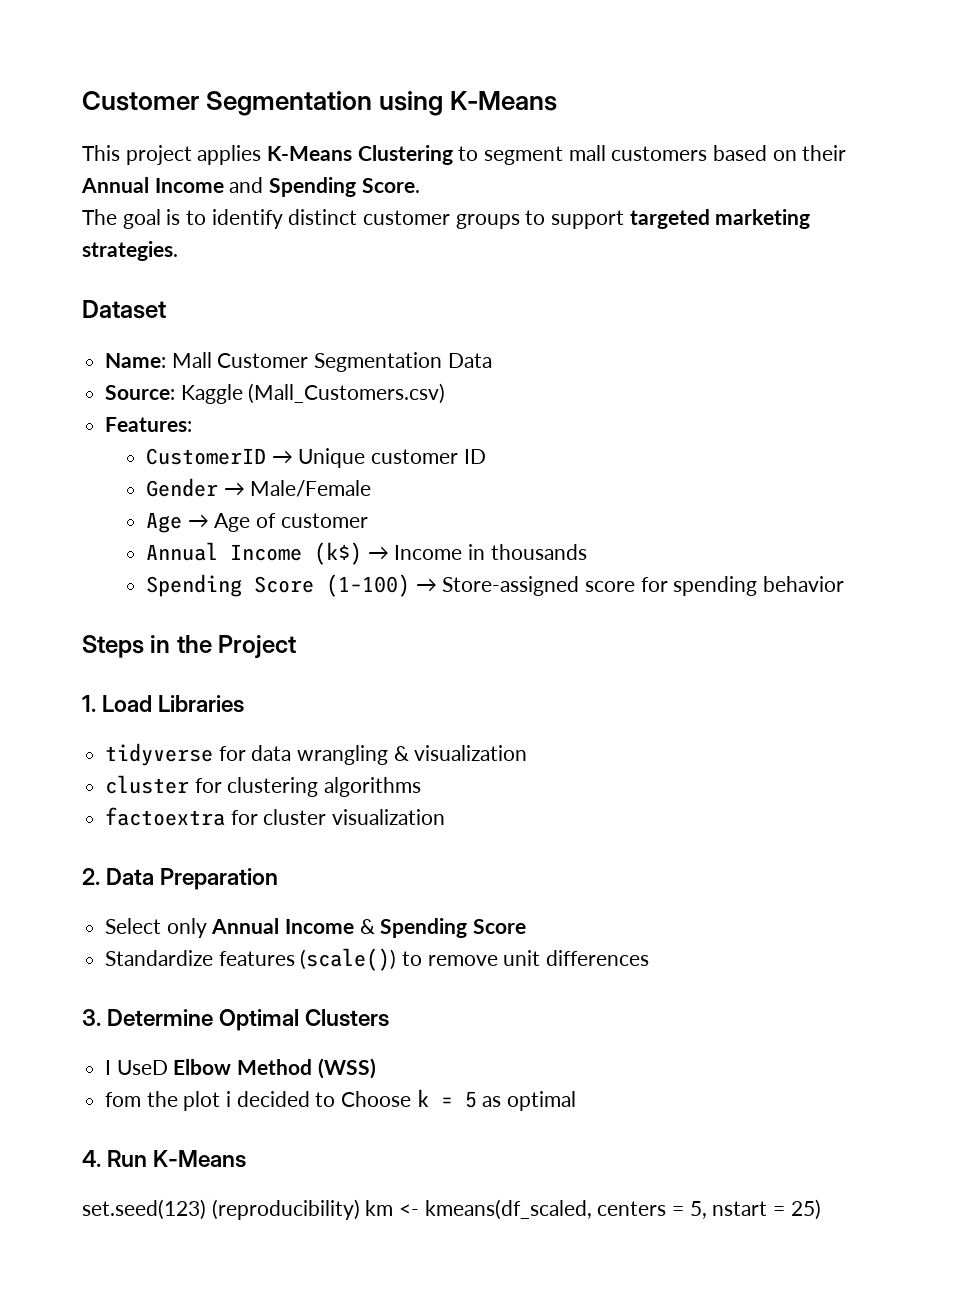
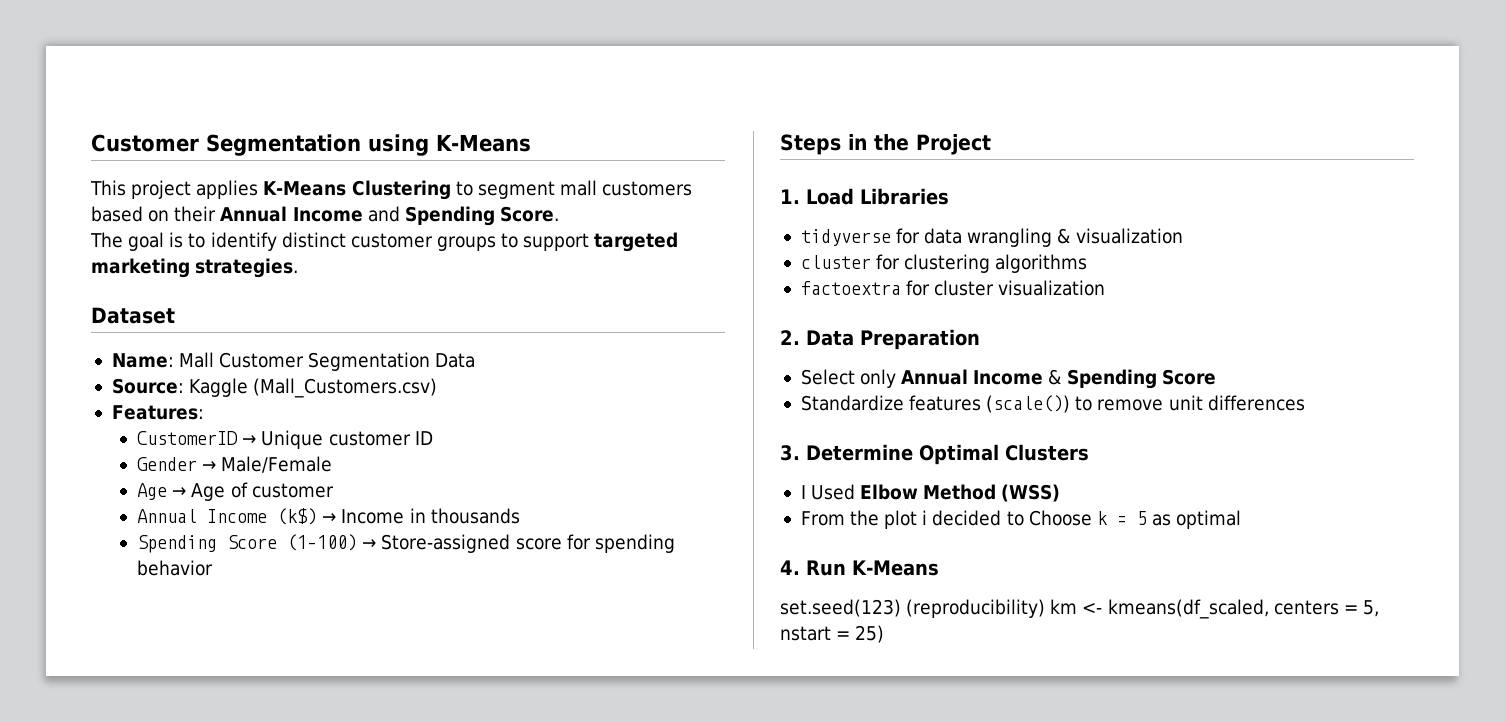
[116,1060,168,1075] UseD -> [811,484,856,500] Used
[105,1092,142,1107] fom -> [800,511,845,526] From

